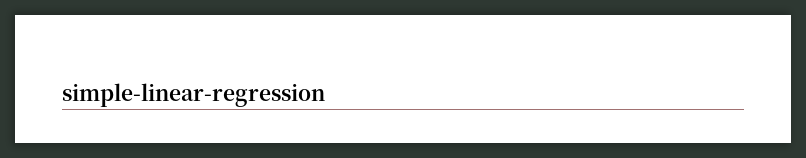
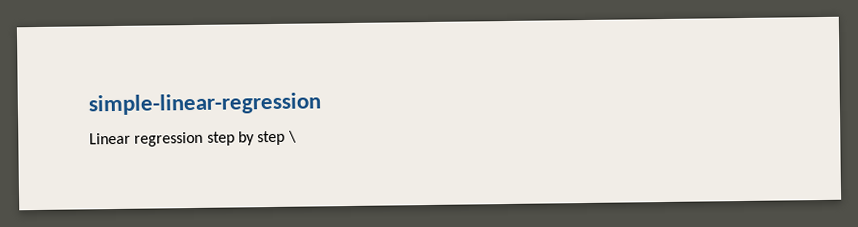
(325, 95) none -> [89,130,297,147] // Linear regression step by step \

